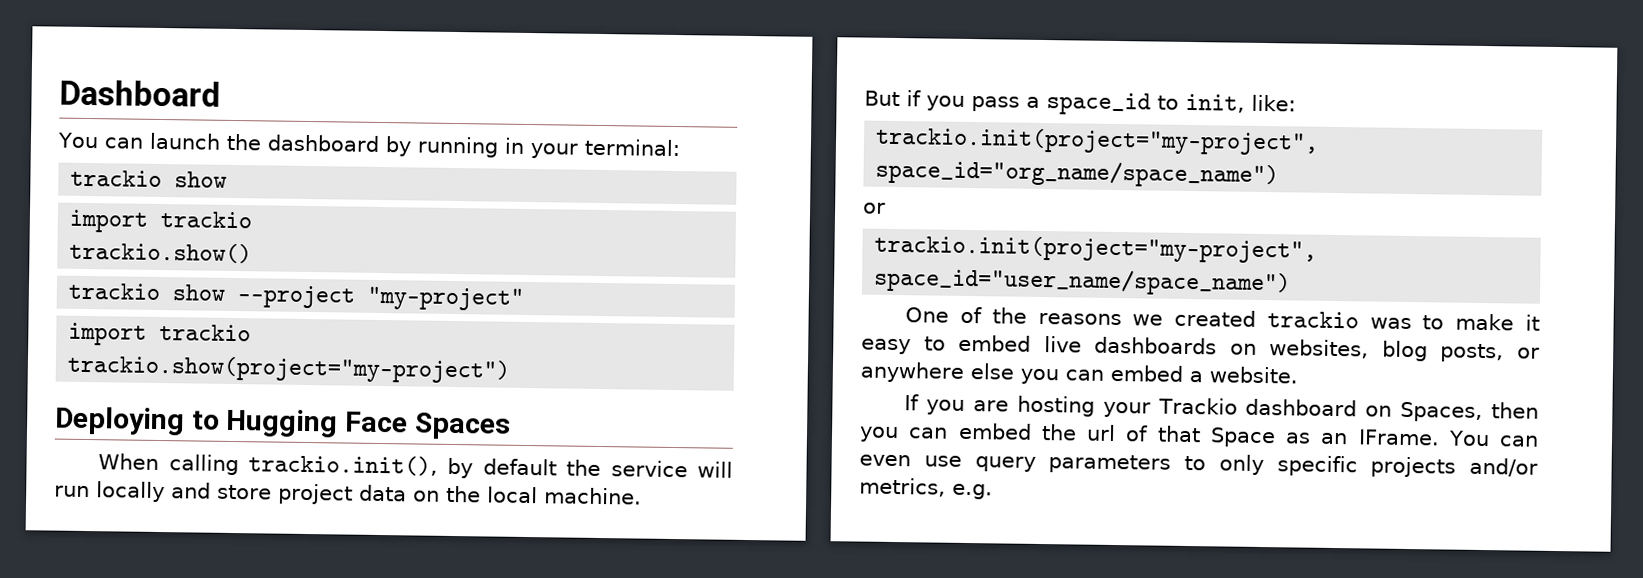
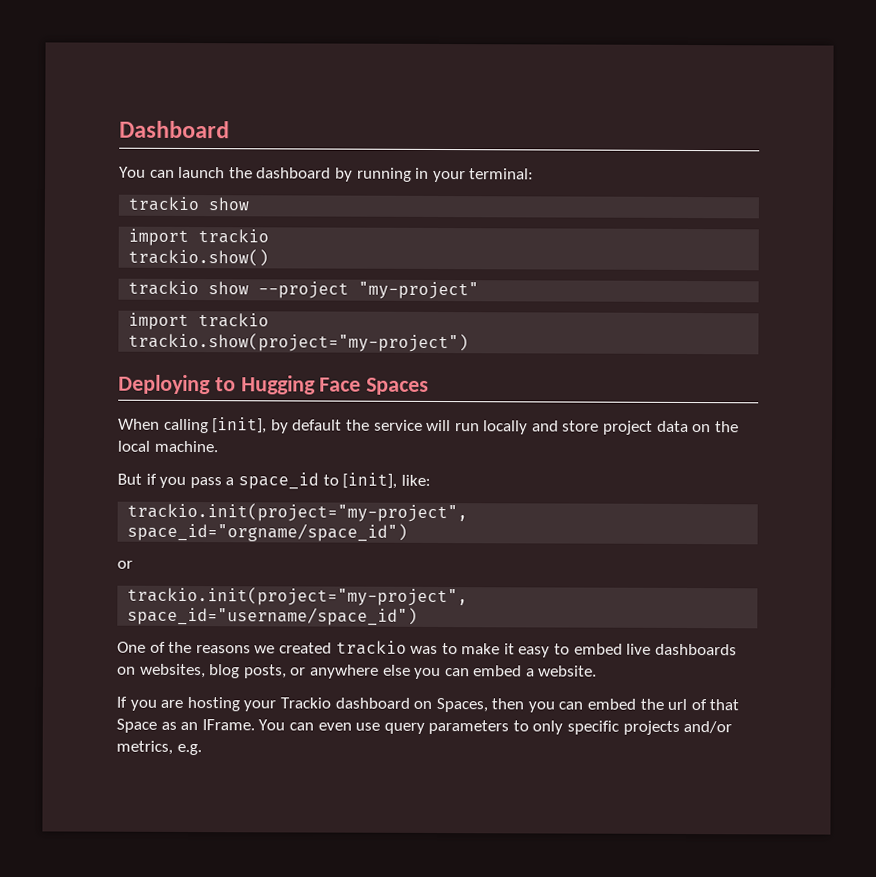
[248,454,439,476] trackio.init(), -> [212,417,268,434] [init],
[1185,93,1245,113] init, -> [342,472,398,489] [init],
[875,158,1280,189] space_id="org_name/space_name") -> [127,522,409,542] space_id="orgname/space_id")
[873,266,1292,297] space_id="user_name/space_name") -> [127,606,419,626] space_id="username/space_id")

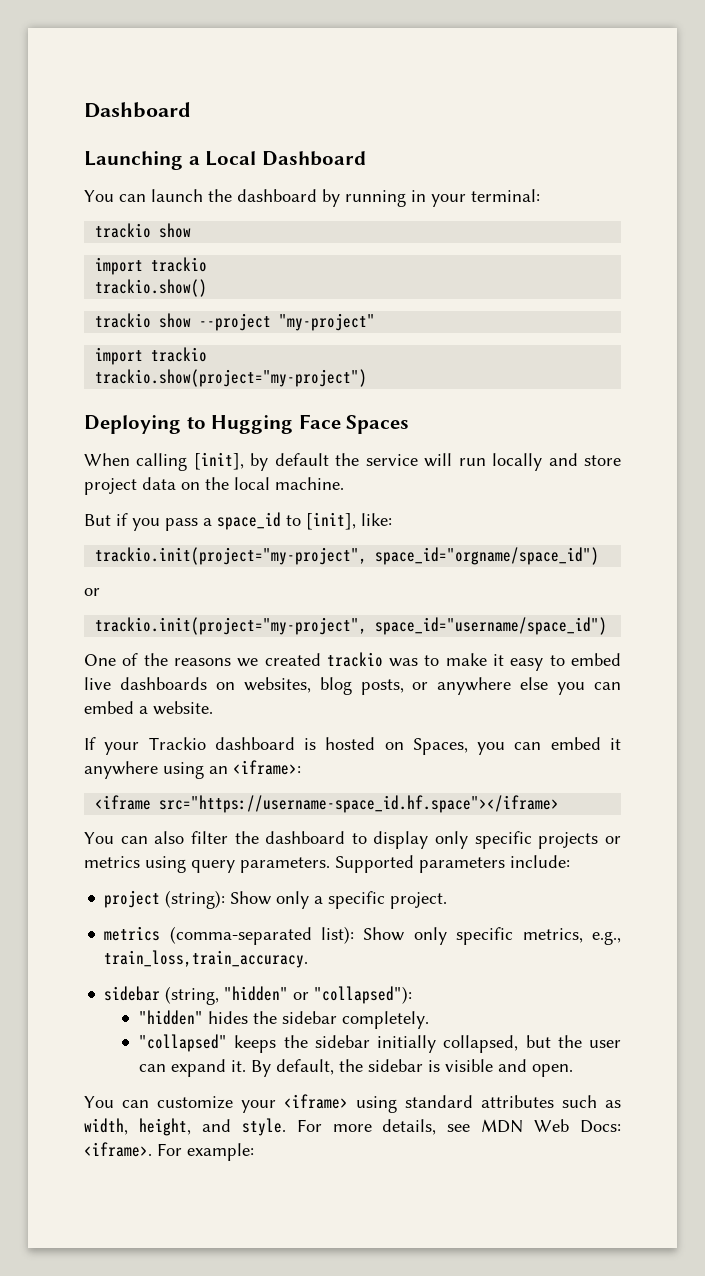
[119,120,230,139] Dashboard -> [84,102,191,118] [84,151,366,170] Dashboard // Launching a Local Dashboard
[129,696,240,712] you are hosting -> (96, 743) none
(410, 703) none -> [304,737,376,750] is hosted
[491,698,740,713] [116,718,733,735] [116,740,202,756] then you can embed the url of that Space as an IFrame. You can even use query parameters to only specific projects and/or metrics, e.g. -> [477,737,621,755] [84,760,301,779] [95,795,560,813] [84,831,621,849] [84,855,570,873] [104,890,448,909] [104,926,621,945] [104,950,309,968] [104,986,413,1005] [139,1010,430,1029] [139,1034,621,1053] [139,1059,574,1077] [84,1094,621,1113] [84,1118,621,1136] [84,1142,254,1161] you can embed it anywhere using an <iframe>: // <iframe src="https://username-space_id.hf.space"></iframe> // You can also filter the dashboard to display only specific projects or metrics using query parameters. Supported parameters include: // project (string): Show only a specific project. // metrics (comma-separated list): Show only specific metrics, e.g., train_loss,train_accuracy. // sidebar (string, "hidden" or "collapsed"): // "hidden" hides the sidebar completely. // "collapsed" keeps the sidebar initially collapsed, but the user can expand it. By default, the sidebar is visible and open. // You can customize your <iframe> using standard attributes such as width, height, and style. For more details, see MDN Web Docs: <iframe>. For example:

